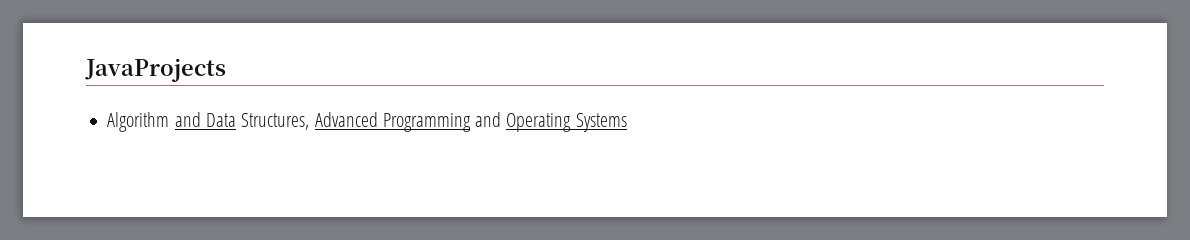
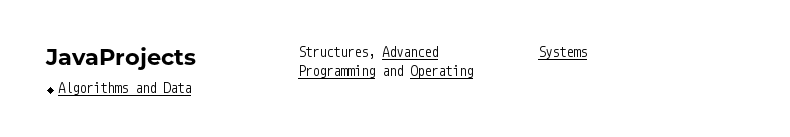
[107,112,170,132] Algorithm -> [58,82,129,95] Algorithms

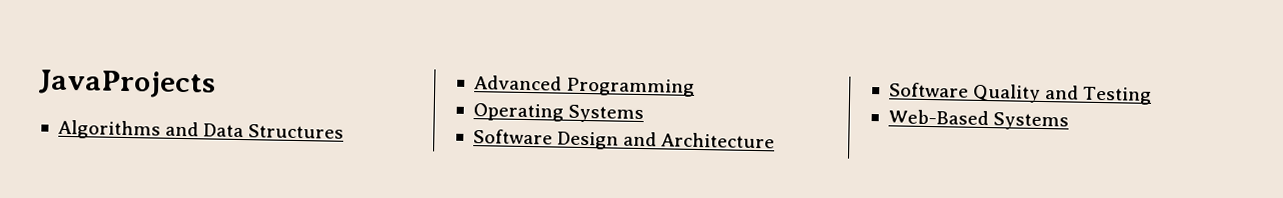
[298,46,376,59] Structures, -> [248,124,345,139] Structures //
[382,65,404,76] and -> (696, 87) //
(588, 52) none -> [472,129,776,150] [888,82,1153,105] [887,109,1070,131] // Software Design and Architecture // Software Quality and Testing // Web-Based Systems

